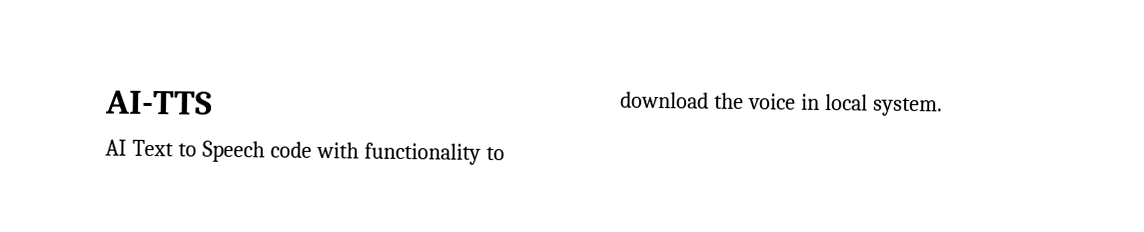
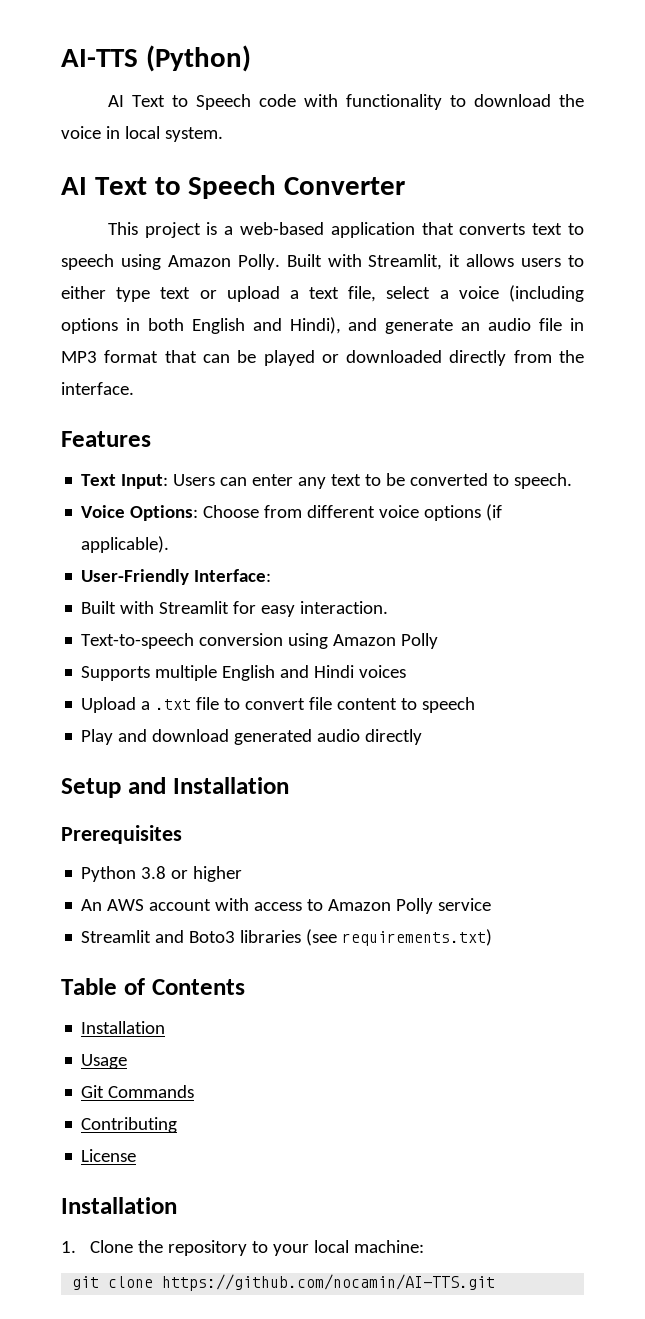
(213, 102) none -> [145,45,251,72] (Python)
(943, 107) none -> [61,175,406,199] [107,222,585,238] [61,254,584,270] [61,285,584,302] [61,317,585,334] [61,350,584,366] [61,382,134,395] [61,431,151,447] [81,473,573,489] [81,504,503,521] [81,536,170,553] [81,569,272,585] [81,601,389,617] [81,633,439,649] [81,665,407,681] [81,697,476,713] [81,729,423,745] [61,777,289,798] [61,825,182,844] [81,866,243,882] [81,898,492,914] [81,929,493,946] [61,978,245,995] [81,1021,166,1034] [81,1054,128,1069] [81,1085,195,1098] [81,1117,178,1133] [81,1149,137,1162] [61,1197,177,1214] [61,1240,425,1256] [72,1274,496,1291] // AI Text to Speech Converter // This project is a web-based application that converts text to speech using Amazon Polly. Built with Streamlit, it allows users to either type text or upload a text file, select a voice (including options in both English and Hindi), and generate an audio file in MP3 format that can be played or downloaded directly from the interface. // Features // Text Input: Users can enter any text to be converted to speech. // Voice Options: Choose from different voice options (if applicable). // User-Friendly Interface: // Built with Streamlit for easy interaction. // Text-to-speech conversion using Amazon Polly // Supports multiple English and Hindi voices // Upload a .txt file to convert file content to speech // Play and download generated audio directly // Setup and Installation // Prerequisites // Python 3.8 or higher // An AWS account with access to Amazon Polly service // Streamlit and Boto3 libraries (see requirements.txt) // Table of Contents // Installation // Usage // Git Commands // Contributing // License // Installation // 1. Clone the repository to your local machine: // git clone https://github.com/nocamin/AI-TTS.git

